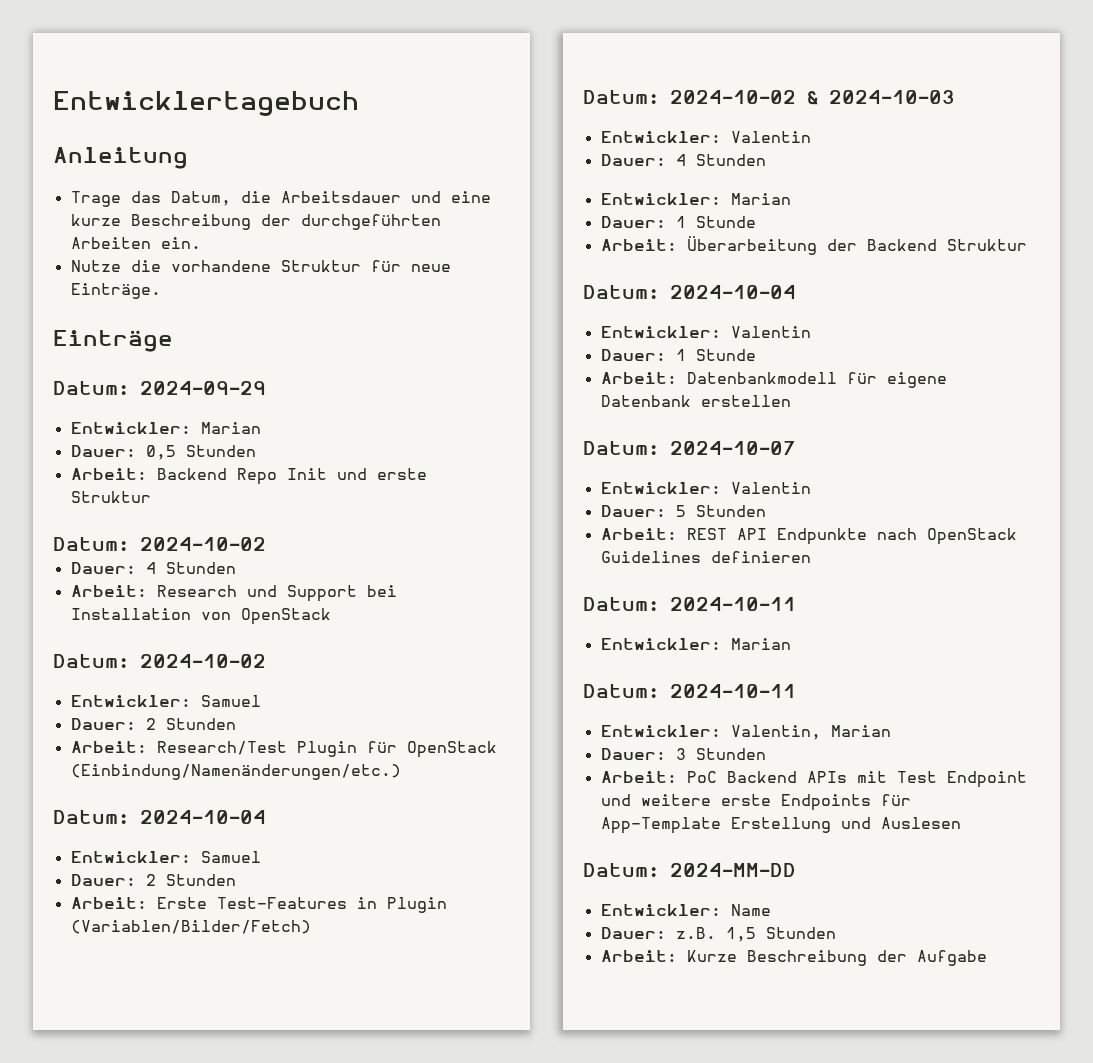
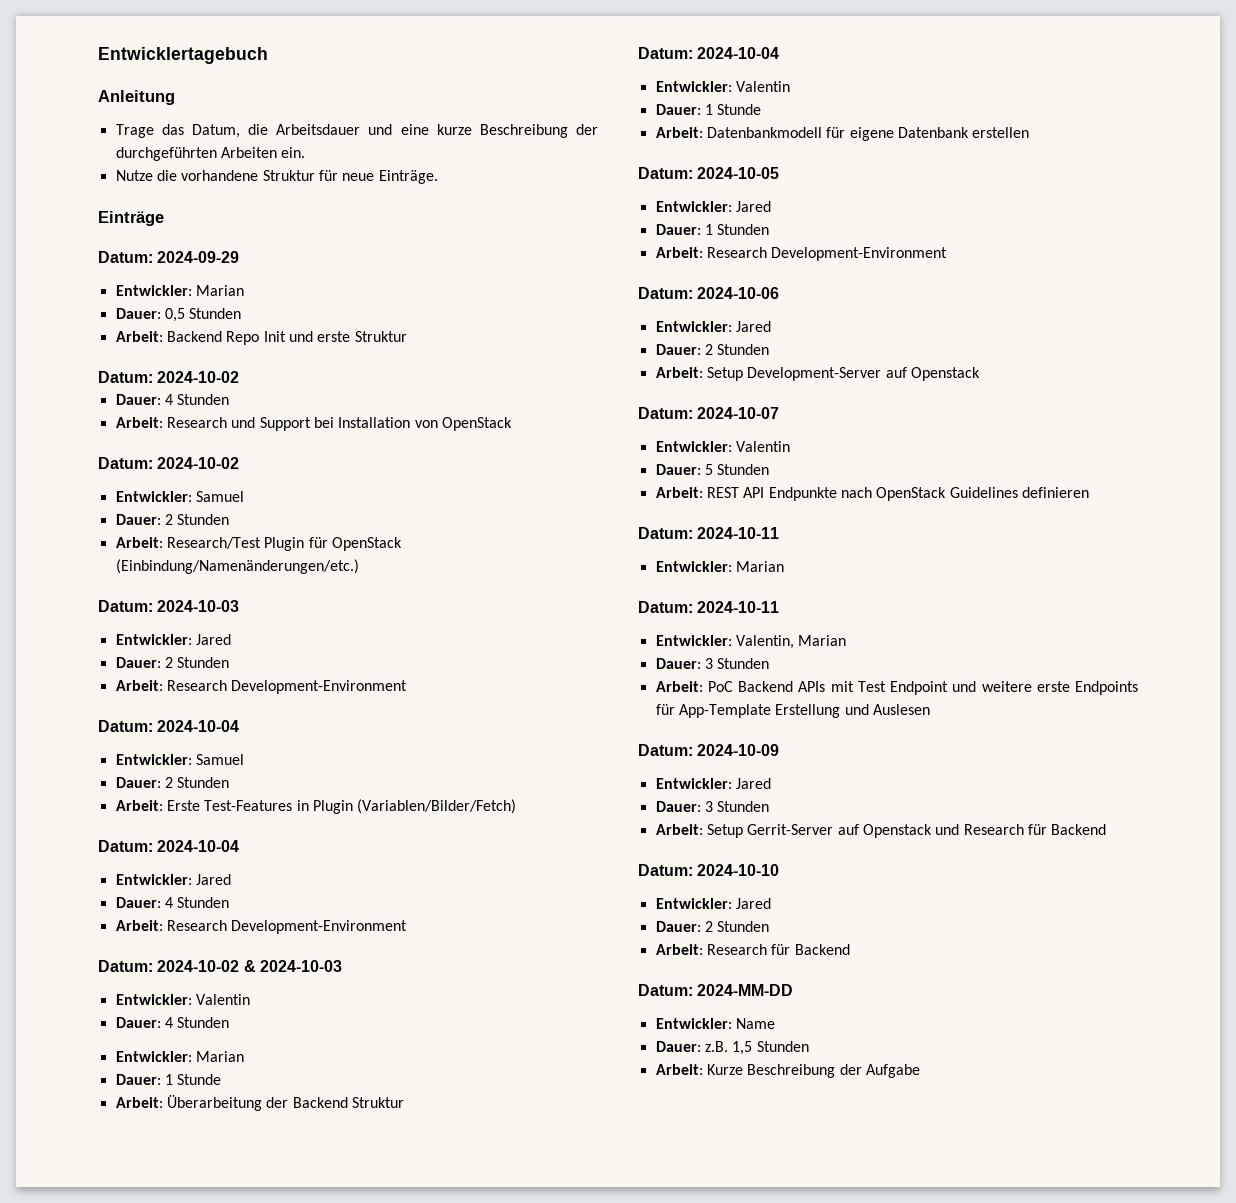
(401, 772) none -> [98,600,240,612] [115,634,231,645] [115,657,230,668] [115,680,408,694] // Datum: 2024-10-03 // Entwickler: Jared // Dauer: 2 Stunden // Arbeit: Research Development-Environment
(311, 927) none -> [98,840,240,852] [115,874,231,885] [115,897,230,908] [115,920,408,934] // Datum: 2024-10-04 // Entwickler: Jared // Dauer: 4 Stunden // Arbeit: Research Development-Environment
(791, 401) none -> [638,167,780,179] [655,201,771,212] [655,224,770,235] [655,247,948,261] [638,287,780,299] [655,321,771,332] [655,344,770,355] [655,367,980,381] // Datum: 2024-10-05 // Entwickler: Jared // Dauer: 1 Stunden // Arbeit: Research Development-Environment // Datum: 2024-10-06 // Entwickler: Jared // Dauer: 2 Stunden // Arbeit: Setup Development-Server auf Openstack
(961, 823) none -> [638,744,780,756] [655,778,771,789] [655,801,770,812] [655,824,1107,838] [638,864,780,876] [655,898,771,909] [655,921,770,932] [655,944,850,955] // Datum: 2024-10-09 // Entwickler: Jared // Dauer: 3 Stunden // Arbeit: Setup Gerrit-Server auf Openstack und Research für Backend // Datum: 2024-10-10 // Entwickler: Jared // Dauer: 2 Stunden // Arbeit: Research für Backend

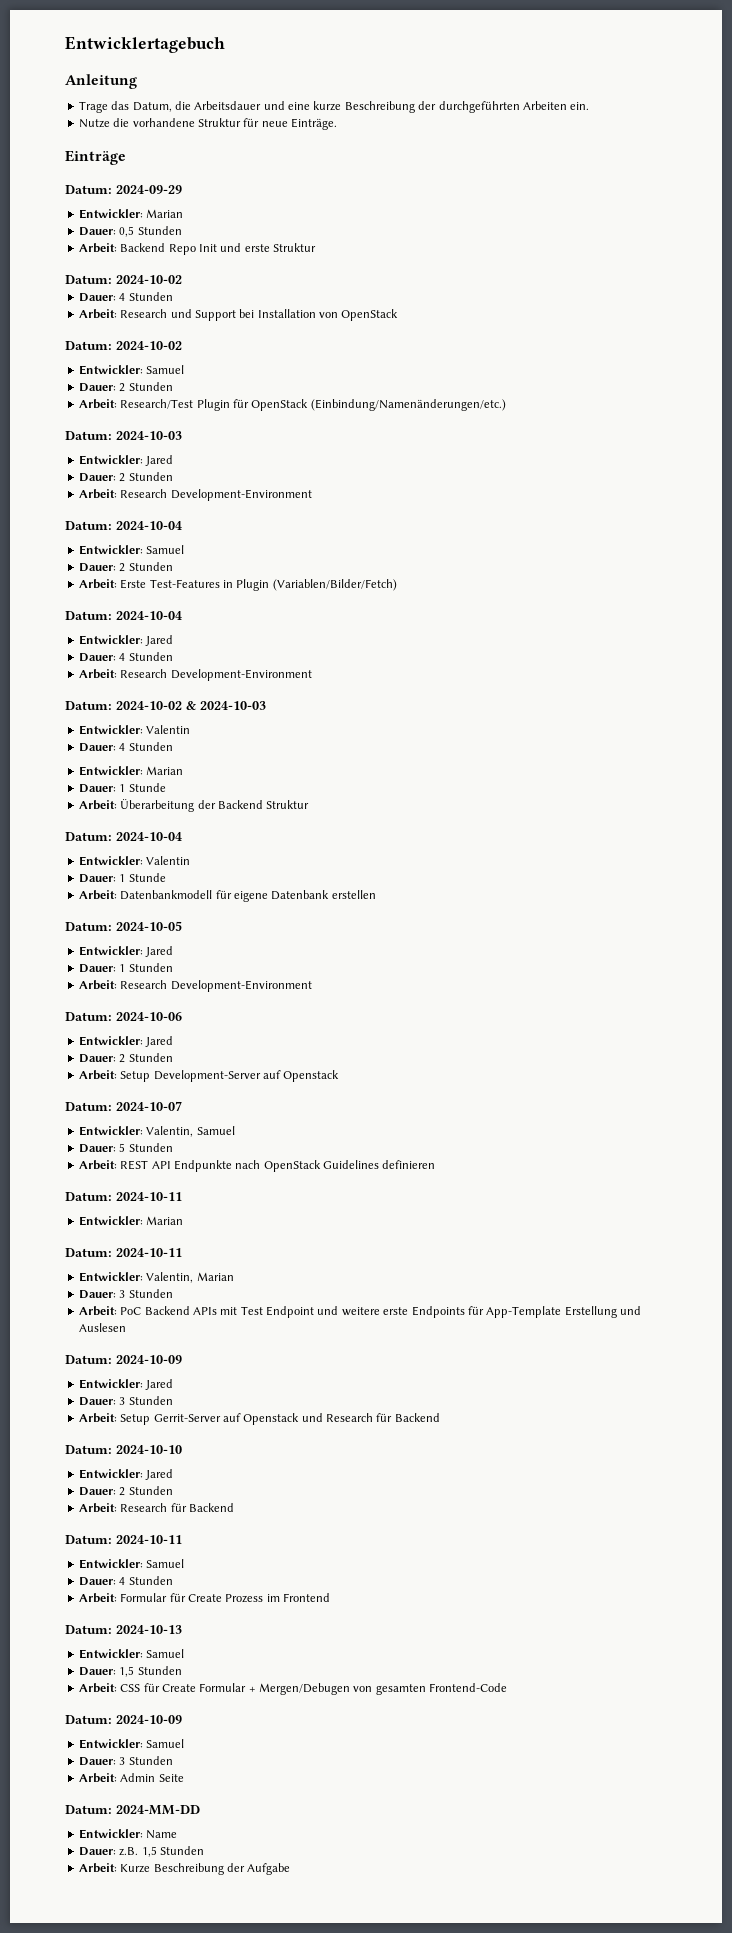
[735,441,790,452] Valentin -> [146,1126,235,1137] Valentin, Samuel
(850, 949) none -> [65,1535,182,1544] [78,1559,185,1569] [78,1576,173,1586] [78,1593,330,1603] [65,1625,182,1634] [78,1649,185,1659] [78,1666,182,1677] [78,1683,508,1695] [65,1715,182,1724] [78,1739,185,1749] [78,1756,173,1766] [78,1773,184,1783] // Datum: 2024-10-11 // Entwickler: Samuel // Dauer: 4 Stunden // Arbeit: Formular für Create Prozess im Frontend // Datum: 2024-10-13 // Entwickler: Samuel // Dauer: 1,5 Stunden // Arbeit: CSS für Create Formular + Mergen/Debugen von gesamten Frontend-Code // Datum: 2024-10-09 // Entwickler: Samuel // Dauer: 3 Stunden // Arbeit: Admin Seite

